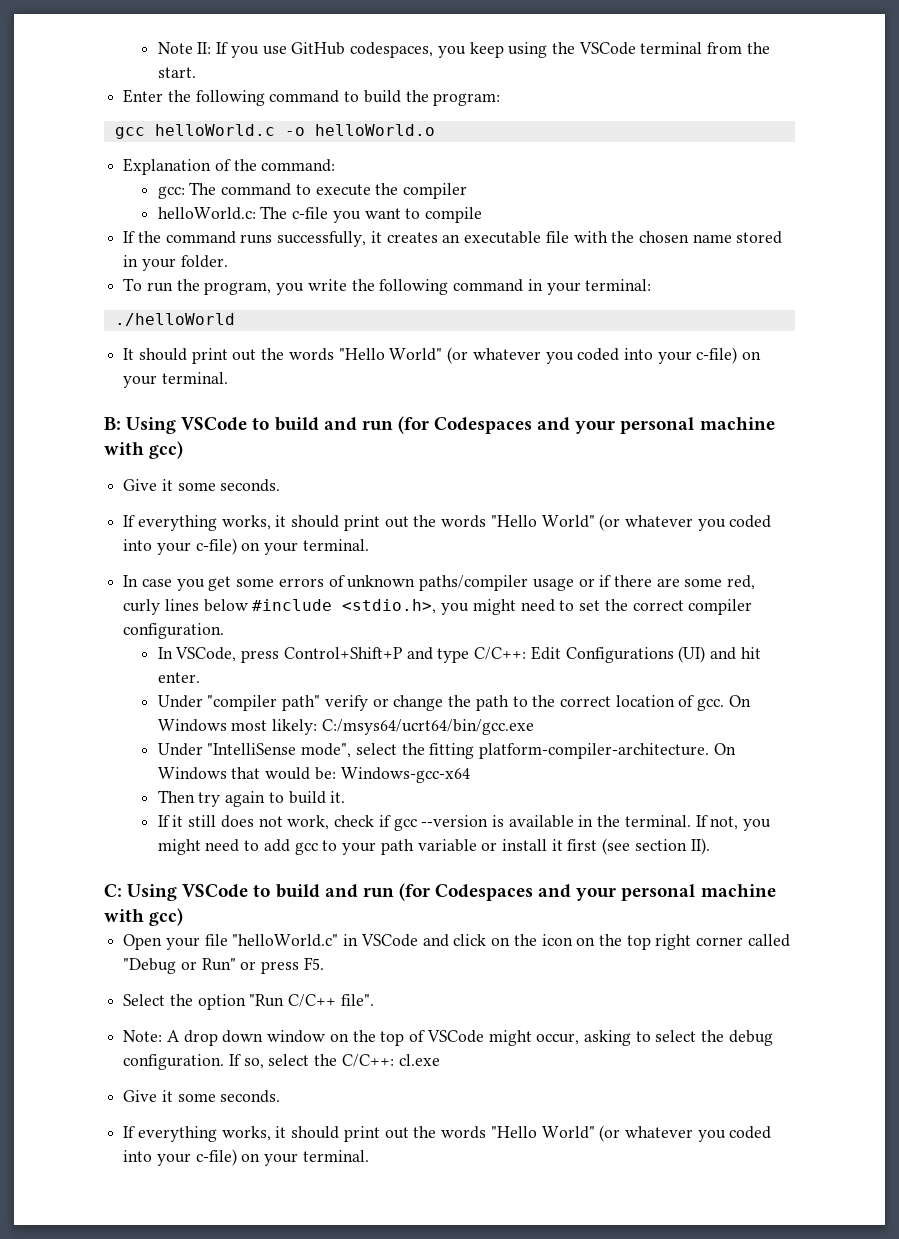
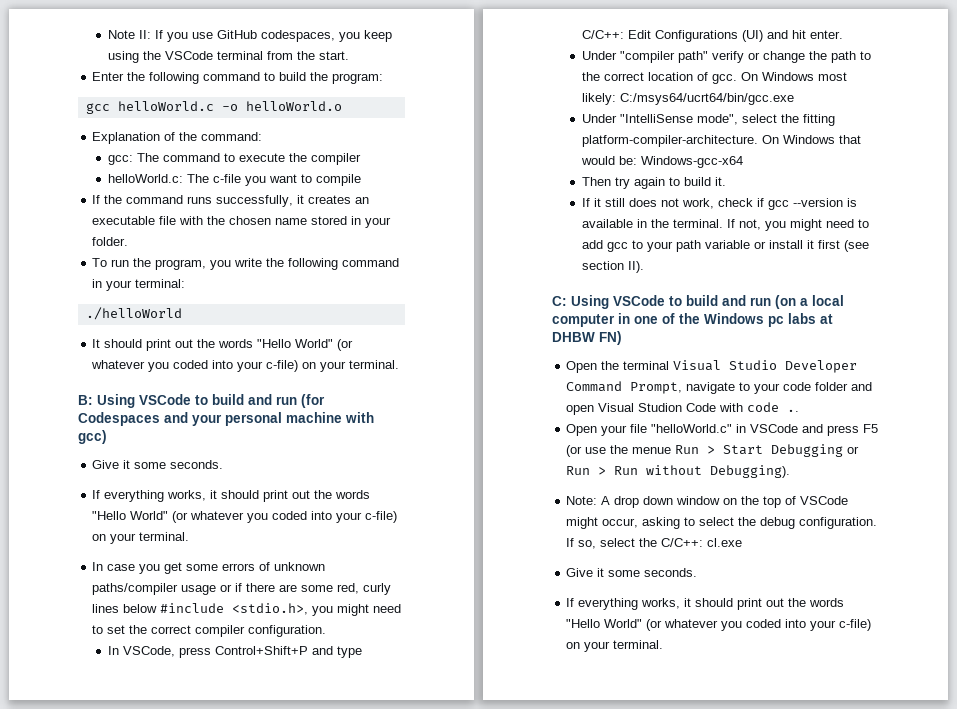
[398,883,776,901] [104,908,184,926] (for Codespaces and your personal machine with gcc) -> [775,295,844,309] [552,313,833,327] [552,331,622,345] [566,360,858,373] [566,381,873,394] [566,402,800,415] (on a local computer in one of the Windows pc labs at DHBW FN) // Open the terminal Visual Studio Developer Command Prompt, navigate to your code folder and open Visual Studion Code with code ..
[453,934,790,950] [123,957,324,974] [123,994,374,1010] click on the icon on the top right corner called "Debug or Run" or press F5. // Select the option "Run C/C++ file". -> [827,424,879,436] [566,444,860,457] [566,465,791,478] press F5 (or use the menue Run > Start Debugging or Run > Run without Debugging).

